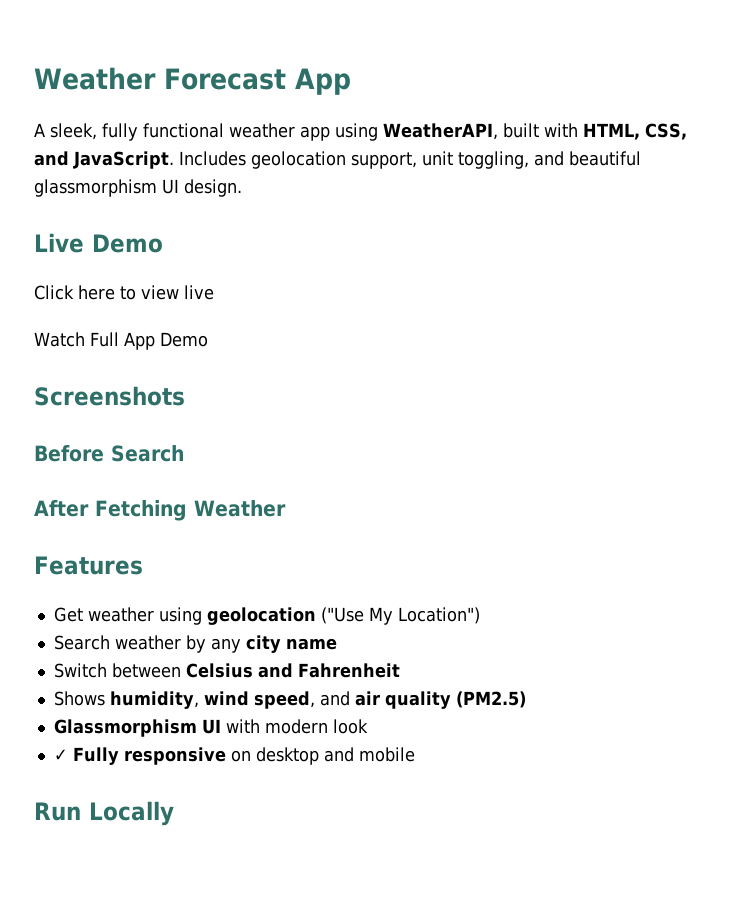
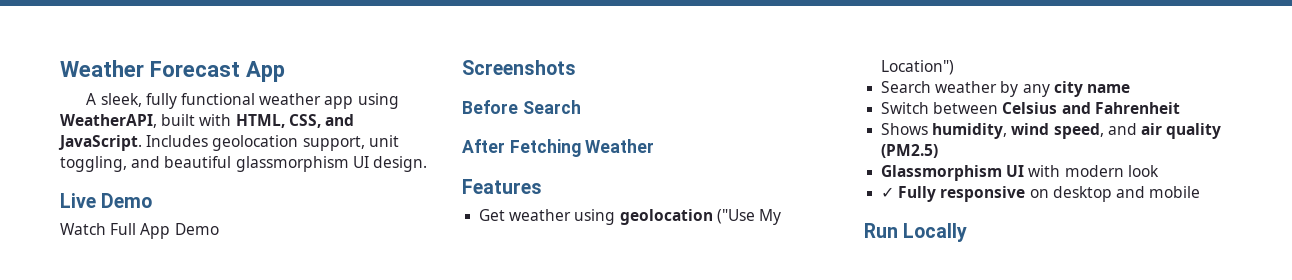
[34,285,214,300] // Click here to view live -> (153, 200) none

